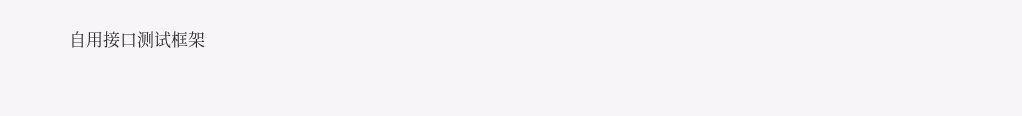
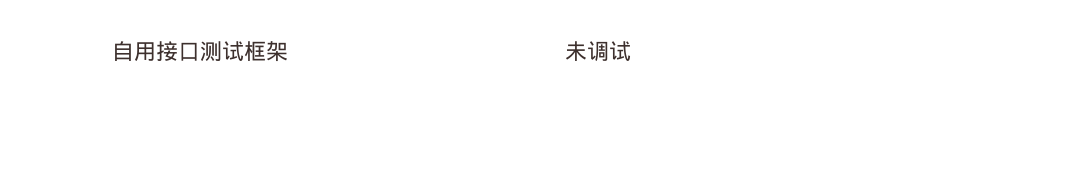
(205, 39) none -> [565,41,631,61] // 未调试

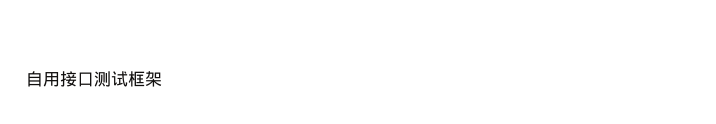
[565,41,631,61] // 未调试 -> (162, 79) none

